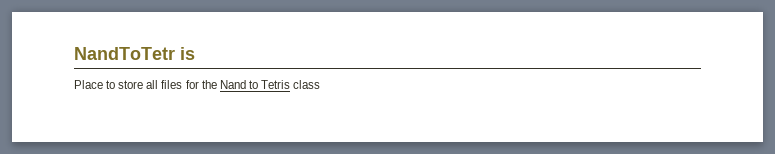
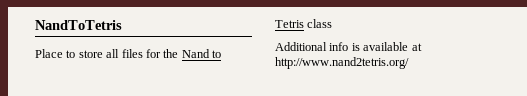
[74,47,195,60] NandToTetr is -> [35,20,122,30] NandToTetris
(321, 84) none -> [275,42,422,51] [275,57,409,69] // Additional info is available at http://www.nand2tetris.org/

